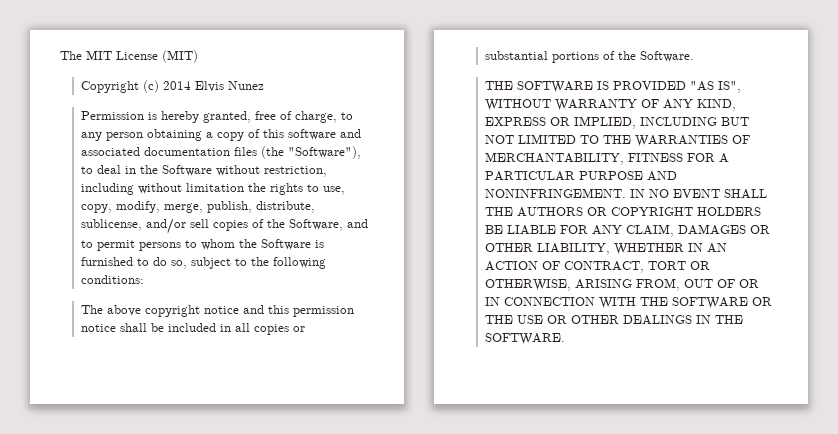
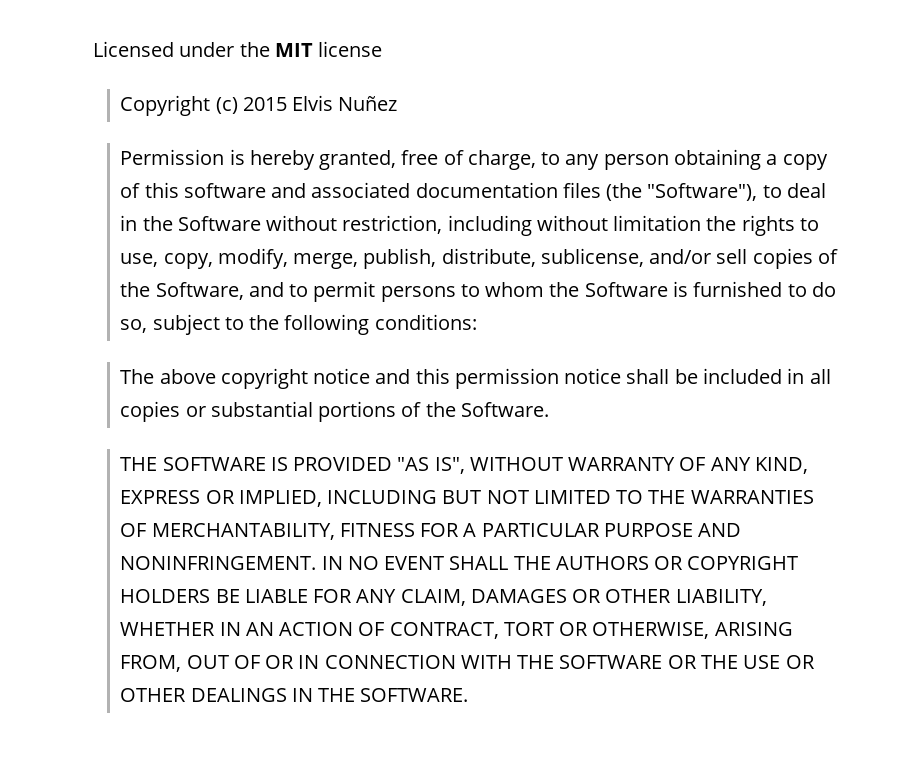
[60,50,198,63] The MIT License (MIT) -> [93,41,383,57] Licensed under the MIT license
[163,81,265,92] 2014 Elvis Nunez -> [242,95,398,111] 2015 Elvis Nuñez

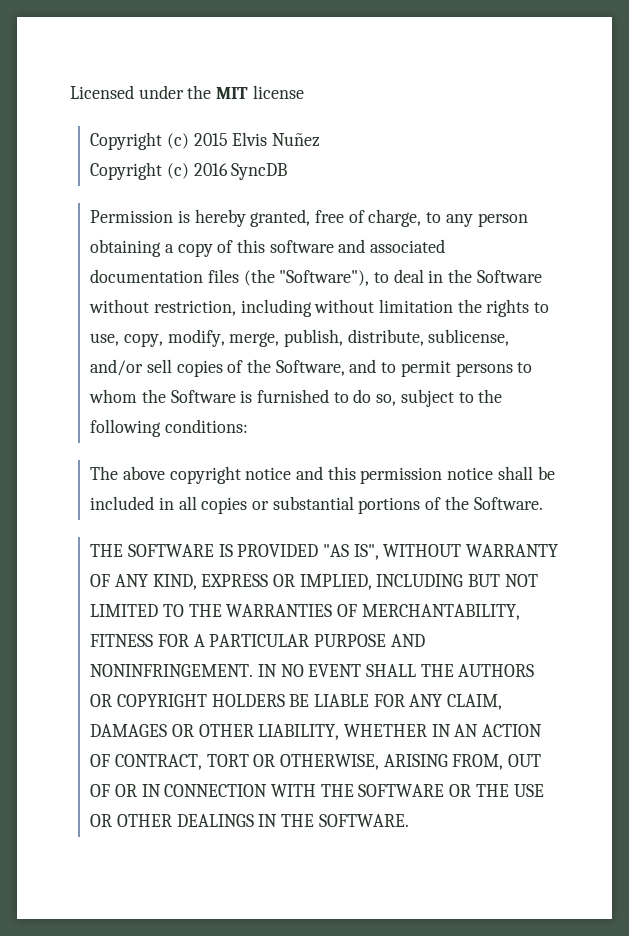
(398, 103) none -> [90,162,288,180] // Copyright (c) 2016 SyncDB

